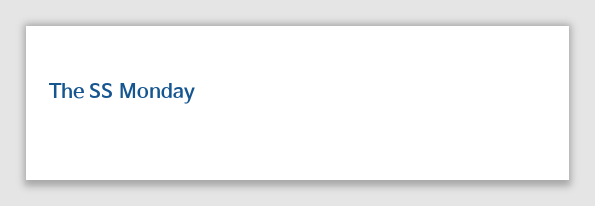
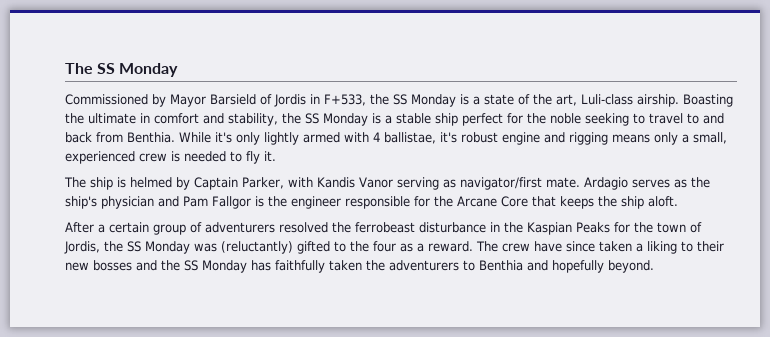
(195, 93) none -> [65,94,733,107] [65,113,724,126] [65,132,727,145] [65,151,276,164] [64,177,710,190] [65,196,678,209] [65,222,702,235] [64,241,724,254] [65,260,654,273] // Commissioned by Mayor Barsield of Jordis in F+533, the SS Monday is a state of the art, Luli-class airship. Boasting the ultimate in comfort and stability, the SS Monday is a stable ship perfect for the noble seeking to travel to and back from Benthia. While it's only lightly armed with 4 ballistae, it's robust engine and rigging means only a small, experienced crew is needed to fly it. // The ship is helmed by Captain Parker, with Kandis Vanor serving as navigator/first mate. Ardagio serves as the ship's physician and Pam Fallgor is the engineer responsible for the Arcane Core that keeps the ship aloft. // After a certain group of adventurers resolved the ferrobeast disturbance in the Kaspian Peaks for the town of Jordis, the SS Monday was (reluctantly) gifted to the four as a reward. The crew have since taken a liking to their new bosses and the SS Monday has faithfully taken the adventurers to Benthia and hopefully beyond.

